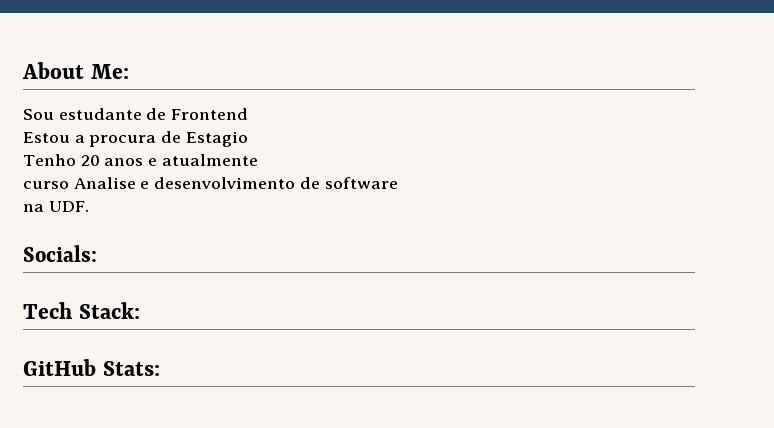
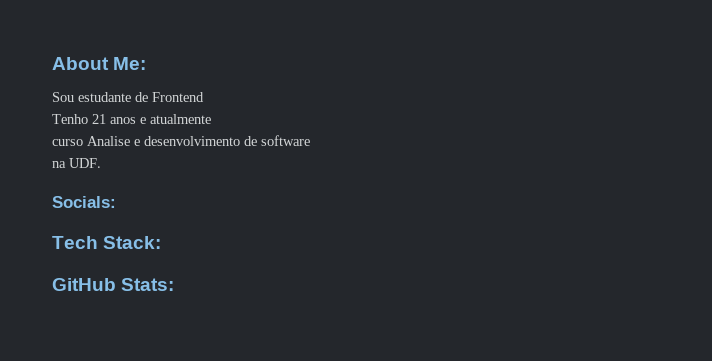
[23,131,248,147] // Estou a procura de Estagio -> (204, 97) none
[80,155,100,166] 20 -> [92,114,106,124] 21

